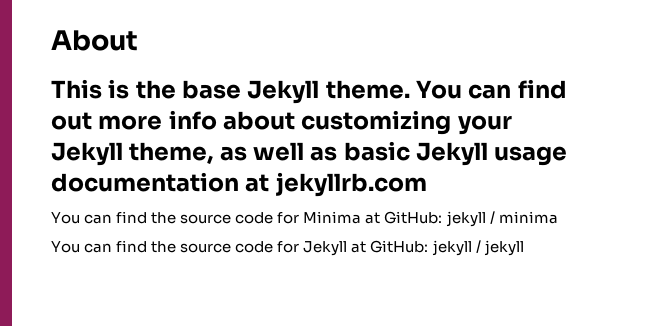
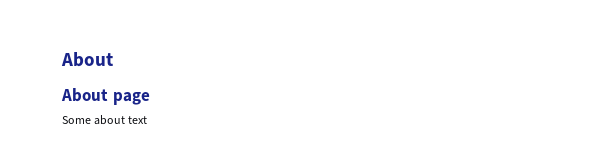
[51,79,567,104] [51,110,512,135] [51,141,568,166] [51,172,427,197] [51,211,558,227] [51,240,524,256] This is the base Jekyll theme. You can find out more info about customizing your Jekyll theme, as well as basic Jekyll usage documentation at jekyllrb.com // You can find the source code for Minima at GitHub: jekyll / minima // You can find the source code for Jekyll at GitHub: jekyll / jekyll -> [61,88,150,105] [62,115,148,125] About page // Some about text

